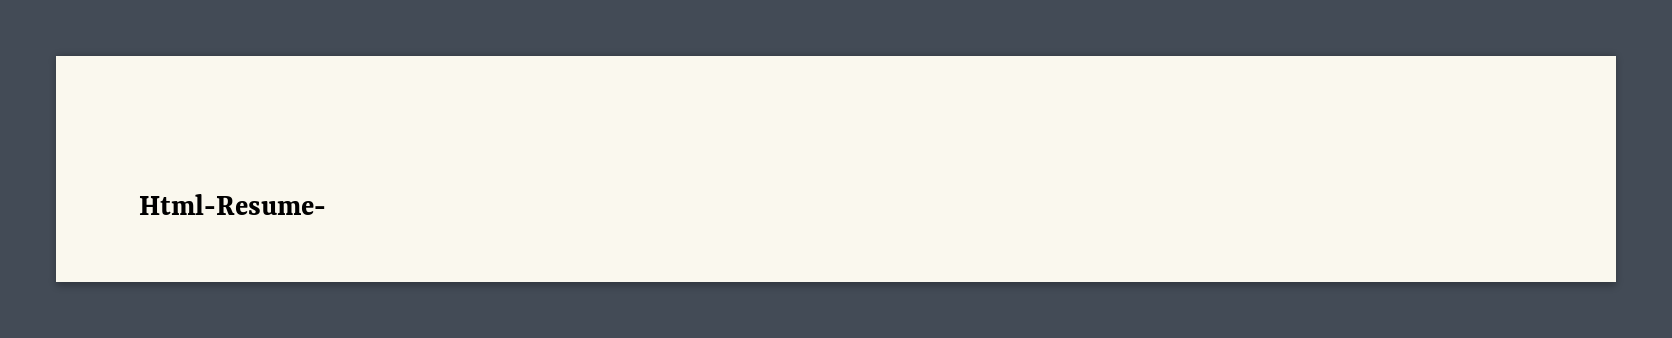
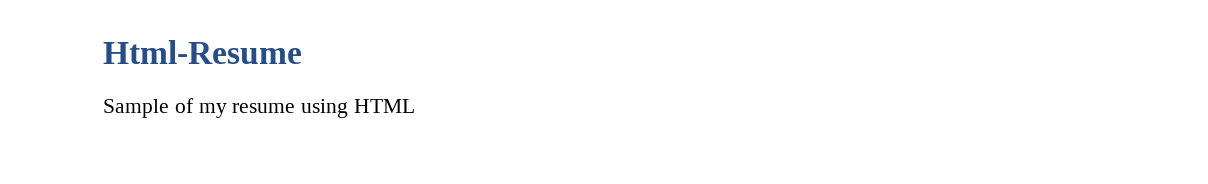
[139,194,326,215] Html-Resume- -> [103,40,302,64] [103,98,416,118] Html-Resume // Sample of my resume using HTML

